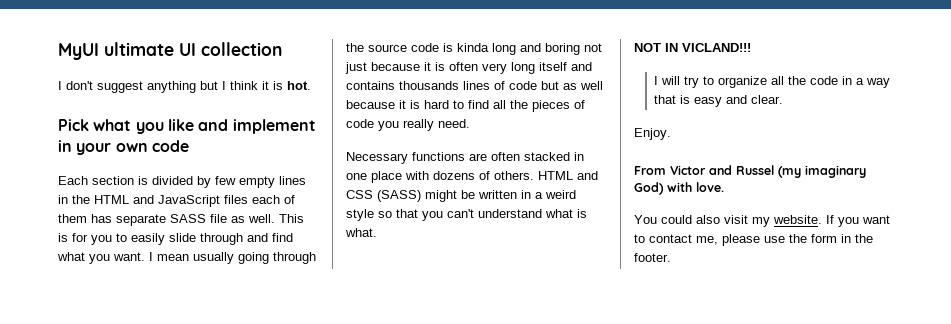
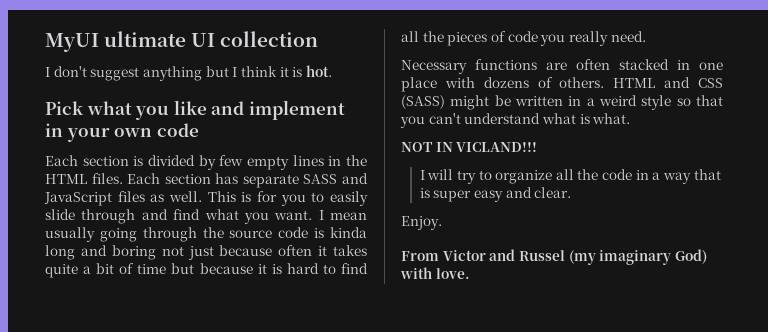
[133,195,295,207] [58,214,227,226] and JavaScript files each of them has separate SASS file -> [91,173,368,188] [44,191,145,206] files. Each section has separate SASS and JavaScript files
[424,62,592,74] [346,81,603,90] it is often very long itself and contains thousands lines of code but as well -> [278,245,367,256] [45,263,195,278] often it takes quite a bit of time but
(691, 99) none -> [433,190,472,202] super
[634,215,890,227] [634,234,873,246] [634,253,671,262] // You could also visit my website. If you want to contact me, please use the form in the footer. -> (470, 273) none

